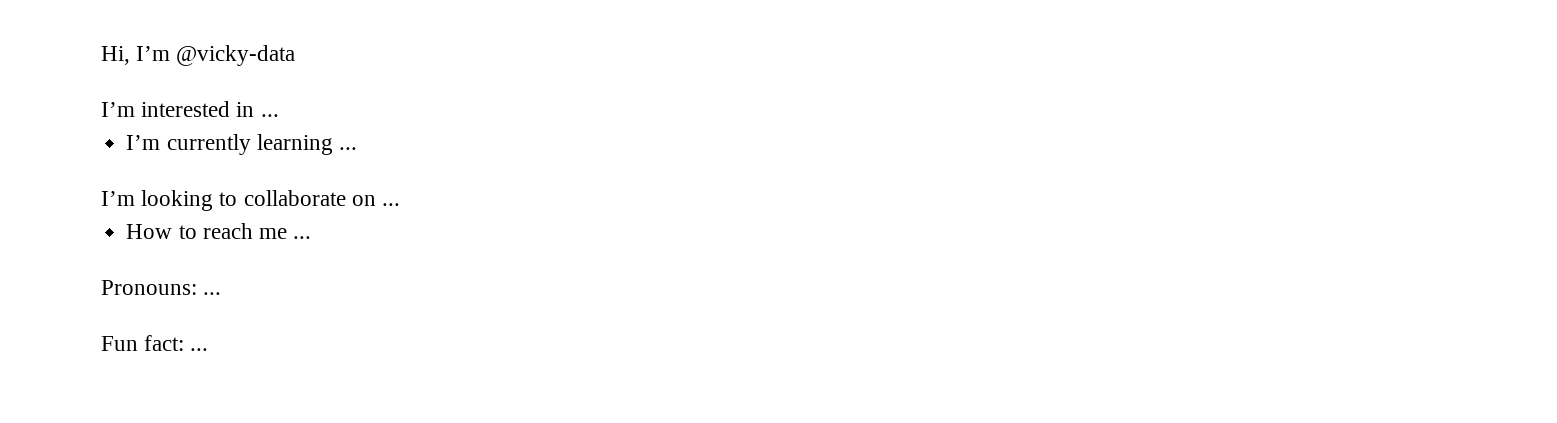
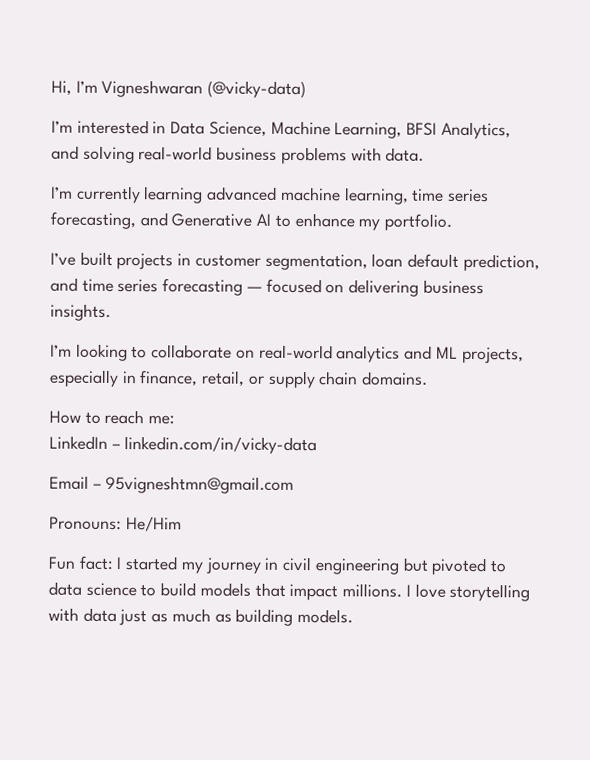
[176,45,296,66] @vicky-data -> [101,79,307,99] Vigneshwaran (@vicky-data)
[260,114,279,117] [126,134,357,155] ... // I’m currently learning ... -> [170,120,511,140] [51,145,425,165] [51,185,490,205] [50,211,453,231] [50,251,540,272] [50,277,484,297] [50,303,111,321] Data Science, Machine Learning, BFSI Analytics, and solving real-world business problems with data. // I’m currently learning advanced machine learning, time series forecasting, and Generative AI to enhance my portfolio. // I’ve built projects in customer segmentation, loan default prediction, and time series forecasting — focused on delivering business insights.
[382,203,401,206] [126,223,312,239] ... // How to reach me ... -> [258,344,524,364] [49,369,429,389] [49,409,176,425] [49,435,318,455] [49,475,295,494] real-world analytics and ML projects, especially in finance, retail, or supply chain domains. // How to reach me: // LinkedIn – linkedin.com/in/vicky-data // Email – 95vigneshtmn@gmail.com
[203,292,222,295] ... -> [125,516,182,532] He/Him
[190,348,209,351] ... -> [116,556,506,576] [48,581,531,602] [48,607,354,626] I started my journey in civil engineering but pivoted to data science to build models that impact millions. I love storytelling with data just as much as building models.

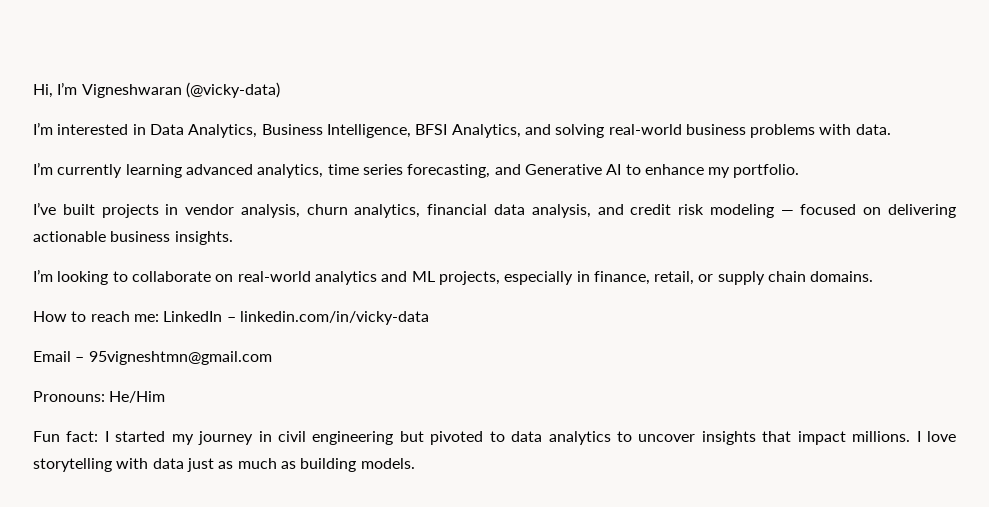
[208,120,403,139] Science, Machine Learning, -> [188,124,411,138] Analytics, Business Intelligence,
[279,186,409,205] machine learning, -> [257,164,324,178] analytics,
[194,253,540,272] [50,277,244,296] customer segmentation, loan default prediction, and time series forecasting -> [185,204,774,218] vendor analysis, churn analytics, financial data analysis, and credit risk modeling
(420, 288) none -> [33,231,106,242] actionable
(176, 420) // -> (159, 318) none
[85,582,251,597] science to build models -> [548,431,756,445] analytics to uncover insights

